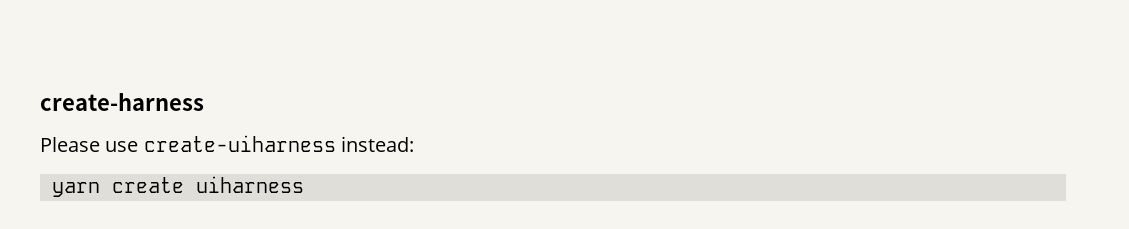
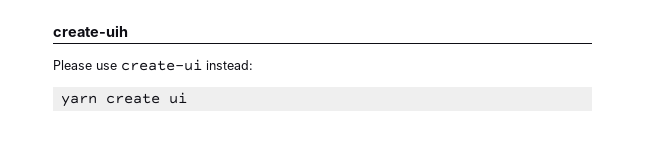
[40,93,204,111] create-harness -> [53,25,128,37] create-uih
[143,135,336,152] create-uiharness -> [121,59,202,71] create-ui
[195,176,304,193] uiharness -> [168,92,187,104] ui

